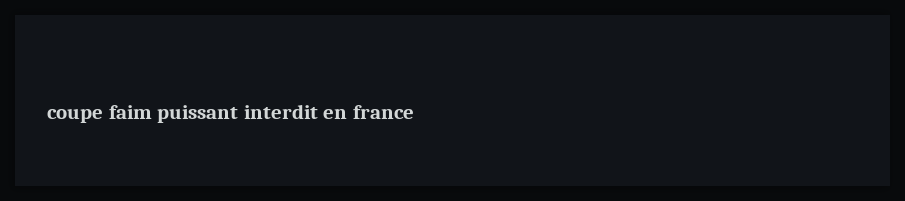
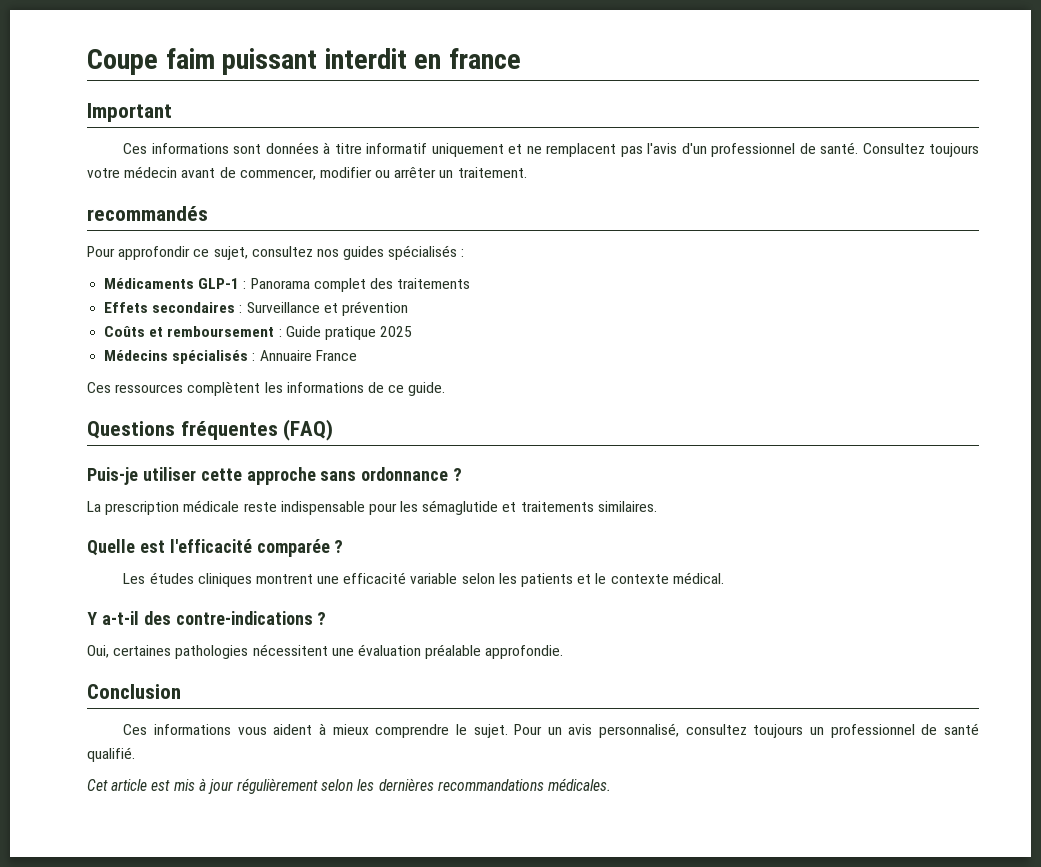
[47,108,103,123] coupe -> [87,49,158,75] Coupe
(414, 112) none -> [87,103,172,122] [123,142,979,157] [87,166,527,180] [87,206,208,221] [87,245,465,260] [104,278,471,292] [104,301,408,316] [104,326,413,340] [104,350,357,364] [87,381,446,396] [87,419,334,441] [87,467,463,485] [87,500,657,515] [87,539,344,557] [123,572,724,587] [87,611,327,625] [87,644,564,659] [87,684,181,699] [123,723,979,738] [87,747,135,762] [87,778,612,794] // Important // Ces informations sont données à titre informatif uniquement et ne remplacent pas l'avis d'un professionnel de santé. Consultez toujours votre médecin avant de commencer, modifier ou arrêter un traitement. // recommandés // Pour approfondir ce sujet, consultez nos guides spécialisés : // Médicaments GLP-1 : Panorama complet des traitements // Effets secondaires : Surveillance et prévention // Coûts et remboursement : Guide pratique 2025 // Médecins spécialisés : Annuaire France // Ces ressources complètent les informations de ce guide. // Questions fréquentes (FAQ) // Puis-je utiliser cette approche sans ordonnance ? // La prescription médicale reste indispensable pour les sémaglutide et traitements similaires. // Quelle est l'efficacité comparée ? // Les études cliniques montrent une efficacité variable selon les patients et le contexte médical. // Y a-t-il des contre-indications ? // Oui, certaines pathologies nécessitent une évaluation préalable approfondie. // Conclusion // Ces informations vous aident à mieux comprendre le sujet. Pour un avis personnalisé, consultez toujours un professionnel de santé qualifié. // Cet article est mis à jour régulièrement selon les dernières recommandations médicales.

